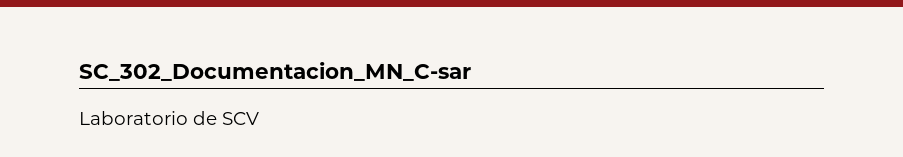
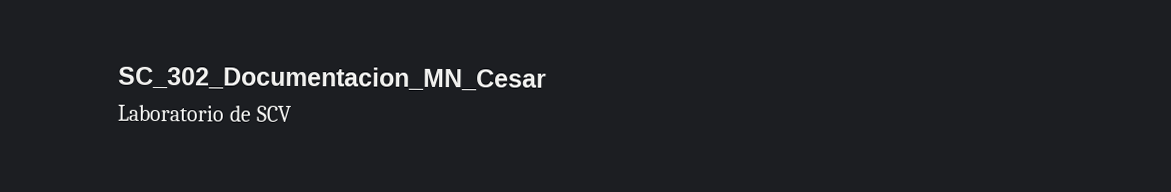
[79,62,471,81] SC_302_Documentacion_MN_C-sar -> [118,65,547,91] SC_302_Documentacion_MN_Cesar

